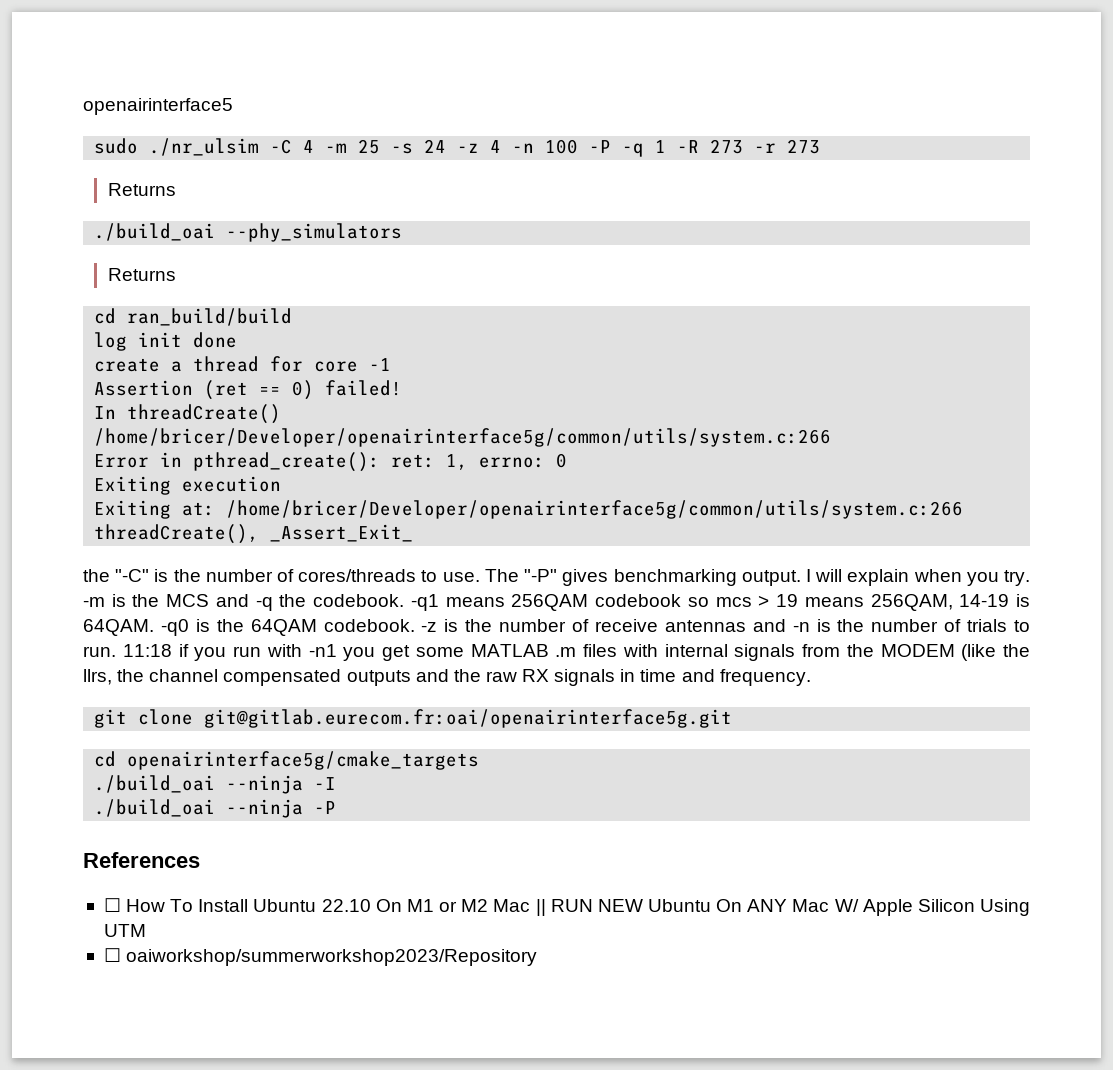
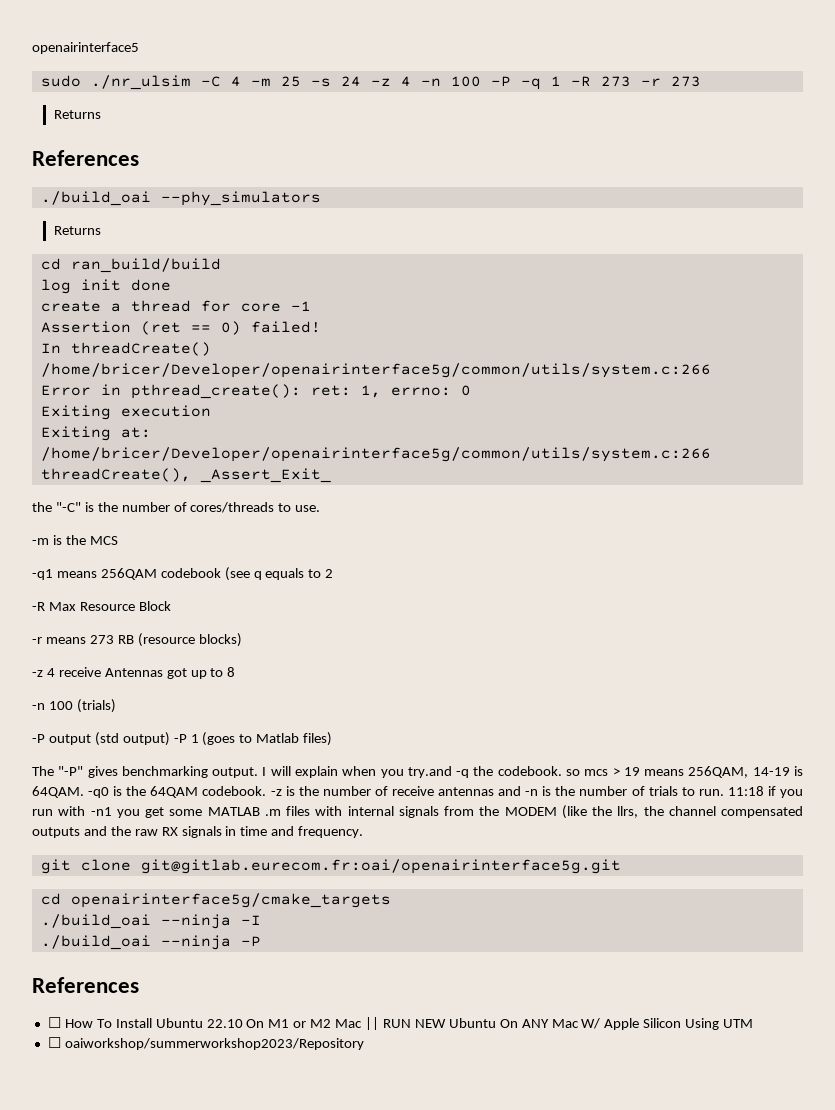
(176, 189) none -> [32,150,139,166] // References
(480, 577) none -> [32,535,118,545] [32,567,334,581] [32,601,171,611] [32,633,242,647] [32,667,236,679] [32,699,116,713] [32,732,333,746] // -m is the MCS // -q1 means 256QAM codebook (see q equals to 2 // -R Max Resource Block // -r means 273 RB (resource blocks) // -z 4 receive Antennas got up to 8 // -n 100 (trials) // -P output (std output) -P 1 (goes to Matlab files) //
[1004,570,1030,586] [83,594,682,611] try. -m is the MCS and -q the codebook. -q1 means 256QAM codebook -> [407,766,562,778] try.and -q the codebook.

